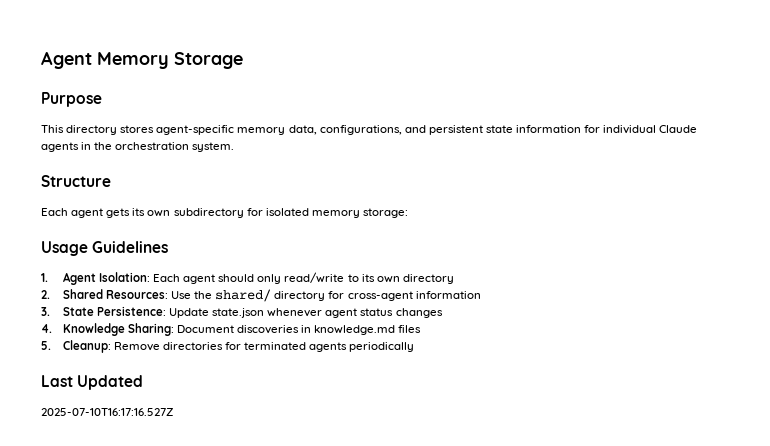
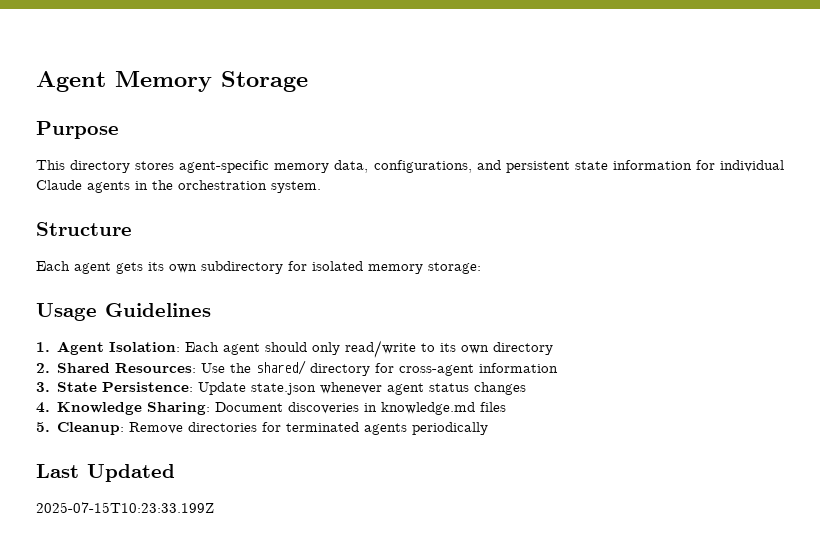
[41,408,173,416] 2025-07-10T16:17:16.527Z -> [36,502,214,513] 2025-07-15T10:23:33.199Z

